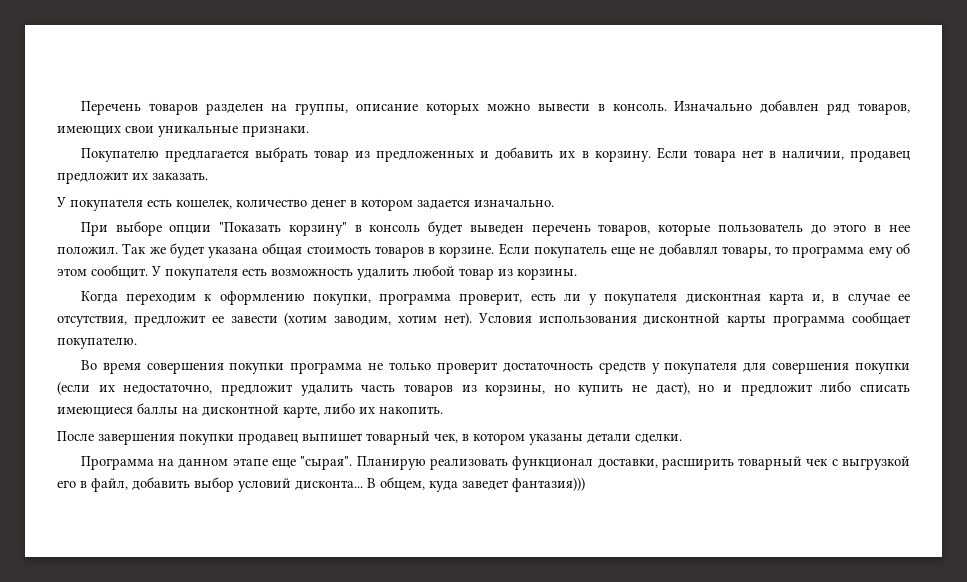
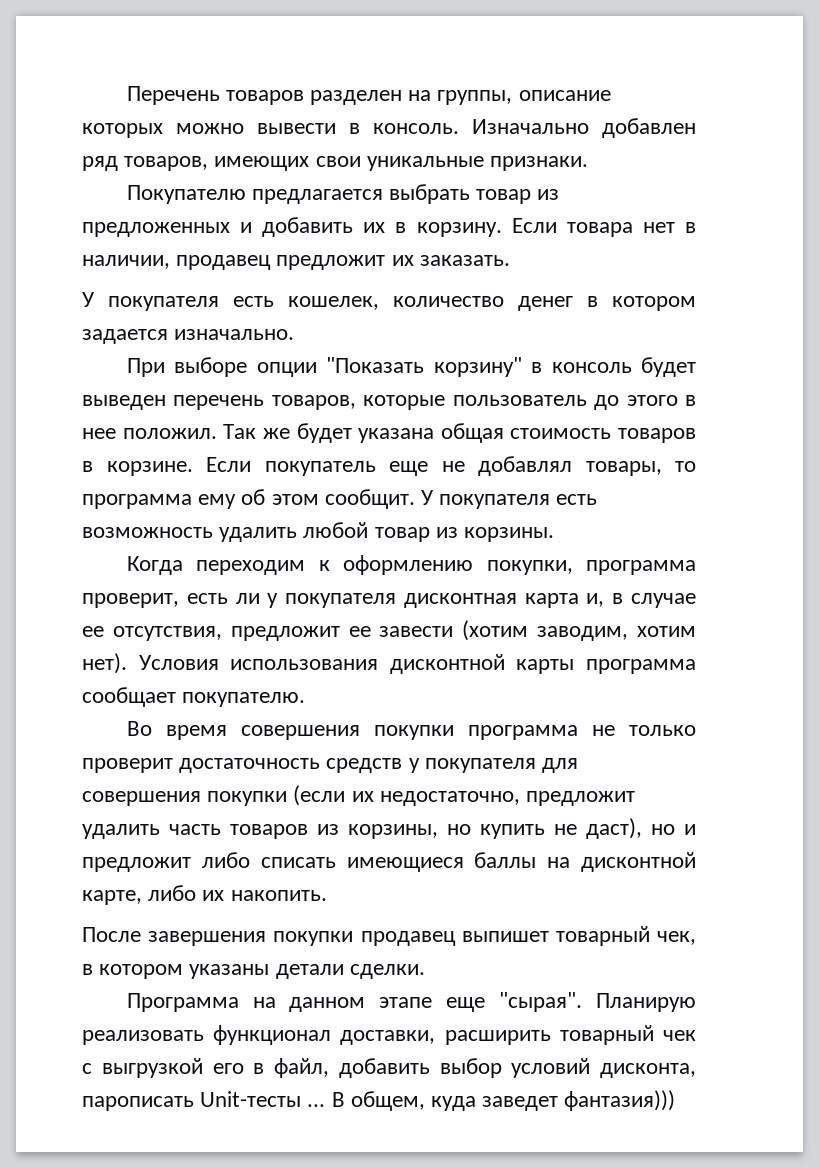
[295,480,363,490] дисконта... -> [600,1063,696,1078] [82,1091,326,1111] дисконта, парописать Unit-тесты ...

